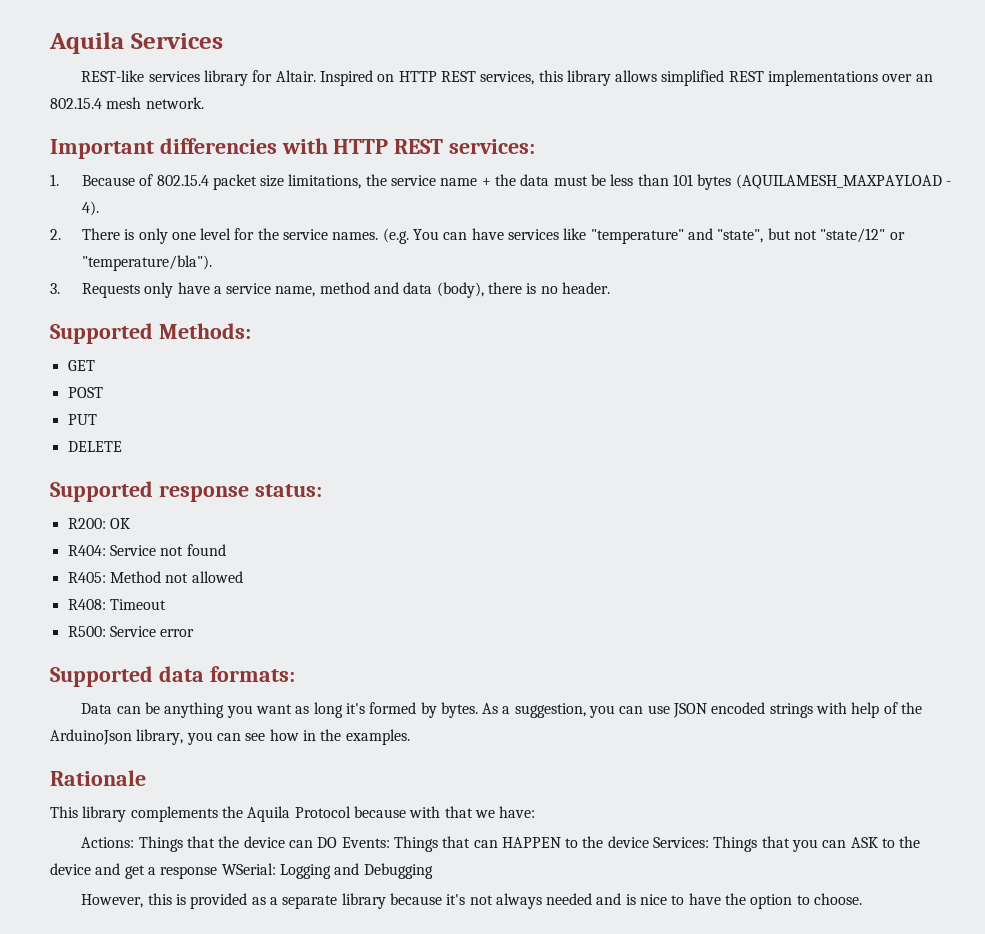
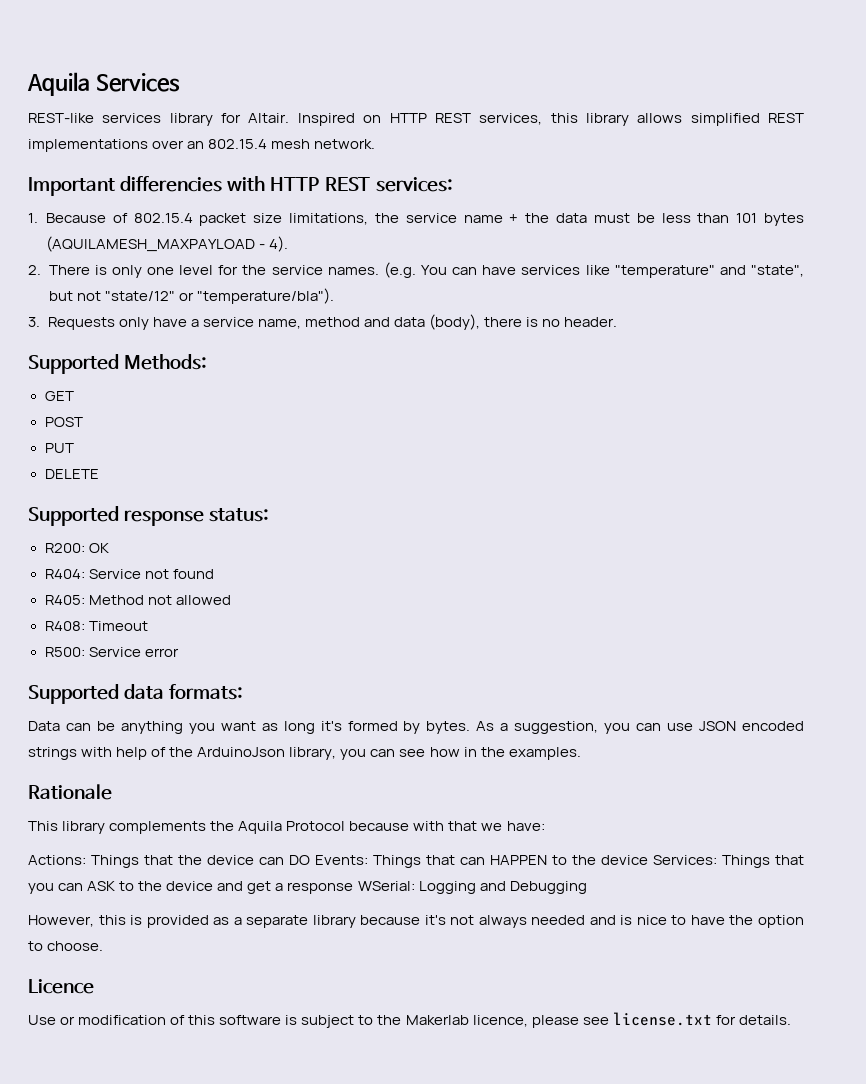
(863, 899) none -> [28,979,94,994] [28,1012,791,1028] // Licence // Use or modification of this software is subject to the Makerlab licence, please see license.txt for details.

